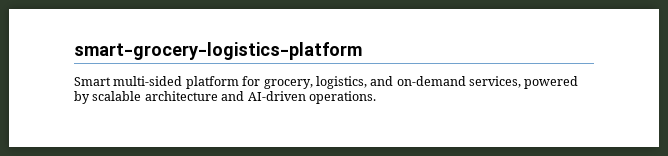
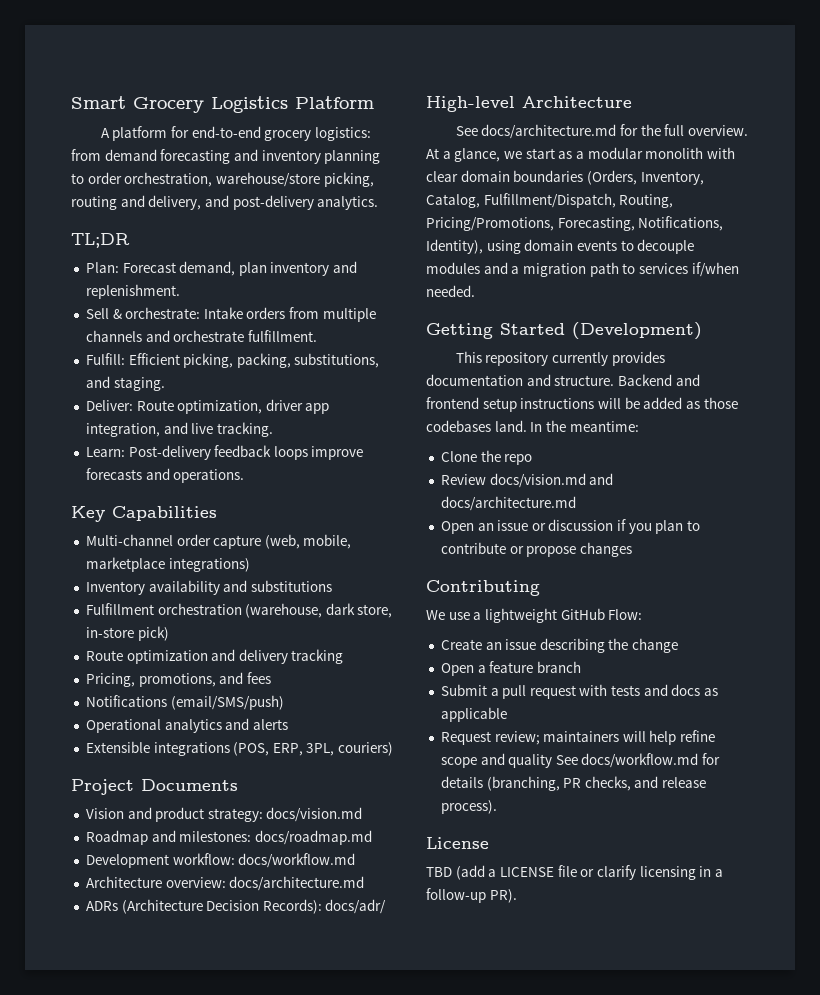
[74,42,362,60] [74,76,579,89] [74,91,376,104] smart-grocery-logistics-platform // Smart multi-sided platform for grocery, logistics, and on-demand services, powered by scalable architecture and AI-driven operations. -> [71,96,374,113] [100,126,371,141] [71,149,381,164] [71,172,374,187] [71,195,379,210] [71,233,130,248] [85,261,358,276] [85,284,180,299] [85,307,376,322] [85,330,317,342] [85,353,380,368] [85,376,165,391] [85,399,330,414] [85,422,273,437] [85,445,364,460] [85,468,245,483] [71,506,217,522] [85,534,352,549] [85,557,250,572] [85,580,332,595] [85,603,393,618] [85,626,169,641] [85,649,344,664] [85,672,271,687] [85,695,284,710] [85,718,288,733] [85,741,394,756] [71,779,238,795] [85,807,363,822] [85,830,372,845] [85,853,356,868] [85,876,365,891] [85,899,387,914] [426,96,632,112] [455,124,748,139] [426,147,735,162] [426,170,704,185] [426,193,674,208] [426,216,724,231] [426,239,695,254] [426,262,739,277] [426,285,475,297] [426,322,702,340] [455,351,665,366] [426,374,700,386] [426,397,738,412] [426,420,639,432] [440,450,533,465] [440,473,614,488] [440,496,576,511] [440,519,701,534] [440,542,632,557] [426,580,540,596] [426,608,643,623] [440,638,679,653] [440,661,581,676] [440,684,719,699] [440,707,507,722] [440,730,716,745] [440,753,721,768] [440,776,707,791] [440,800,497,814] [426,837,489,849] [426,865,723,880] [426,888,517,903] Smart Grocery Logistics Platform // A platform for end-to-end grocery logistics: from demand forecasting and inventory planning to order orchestration, warehouse/store picking, routing and delivery, and post-delivery analytics. // TL;DR // Plan: Forecast demand, plan inventory and replenishment. // Sell & orchestrate: Intake orders from multiple channels and orchestrate fulfillment. // Fulfill: Efficient picking, packing, substitutions, and staging. // Deliver: Route optimization, driver app integration, and live tracking. // Learn: Post-delivery feedback loops improve forecasts and operations. // Key Capabilities // Multi-channel order capture (web, mobile, marketplace integrations) // Inventory availability and substitutions // Fulfillment orchestration (warehouse, dark store, in-store pick) // Route optimization and delivery tracking // Pricing, promotions, and fees // Notifications (email/SMS/push) // Operational analytics and alerts // Extensible integrations (POS, ERP, 3PL, couriers) // Project Documents // Vision and product strategy: docs/vision.md // Roadmap and milestones: docs/roadmap.md // Development workflow: docs/workflow.md // Architecture overview: docs/architecture.md // ADRs (Architecture Decision Records): docs/adr/ // High-level Architecture // See docs/architecture.md for the full overview. At a glance, we start as a modular monolith with clear domain boundaries (Orders, Inventory, Catalog, Fulfillment/Dispatch, Routing, Pricing/Promotions, Forecasting, Notifications, Identity), using domain events to decouple modules and a migration path to services if/when needed. // Getting Started (Development) // This repository currently provides documentation and structure. Backend and frontend setup instructions will be added as those codebases land. In the meantime: // Clone the repo // Review docs/vision.md and docs/architecture.md // Open an issue or discussion if you plan to contribute or propose changes // Contributing // We use a lightweight GitHub Flow: // Create an issue describing the change // Open a feature branch // Submit a pull request with tests and docs as applicable // Request review; maintainers will help refine scope and quality See docs/workflow.md for details (branching, PR checks, and release process). // License // TBD (add a LICENSE file or clarify licensing in a follow-up PR).

